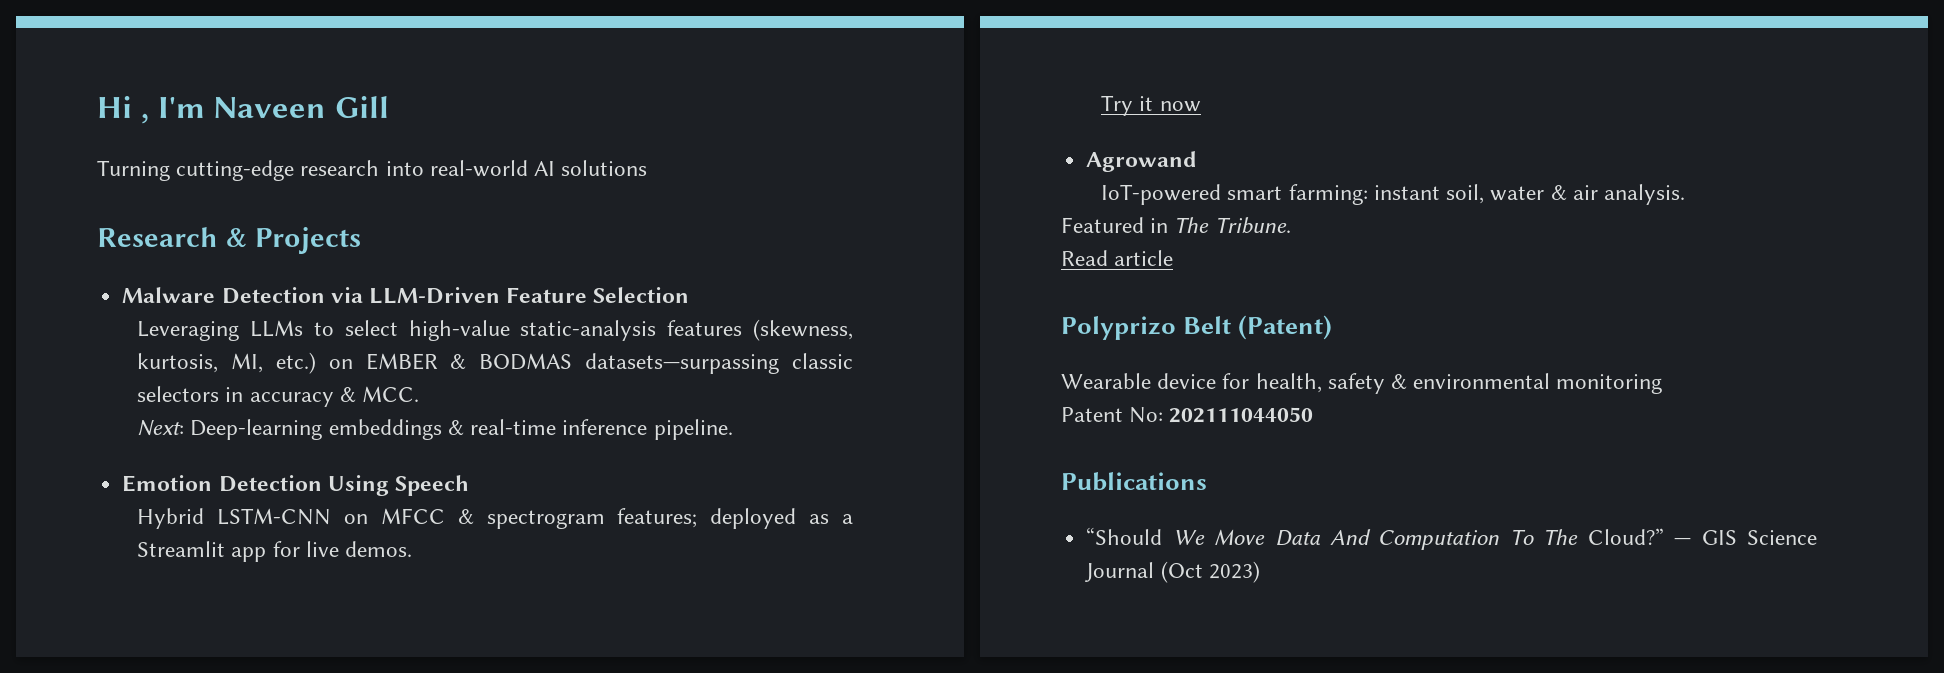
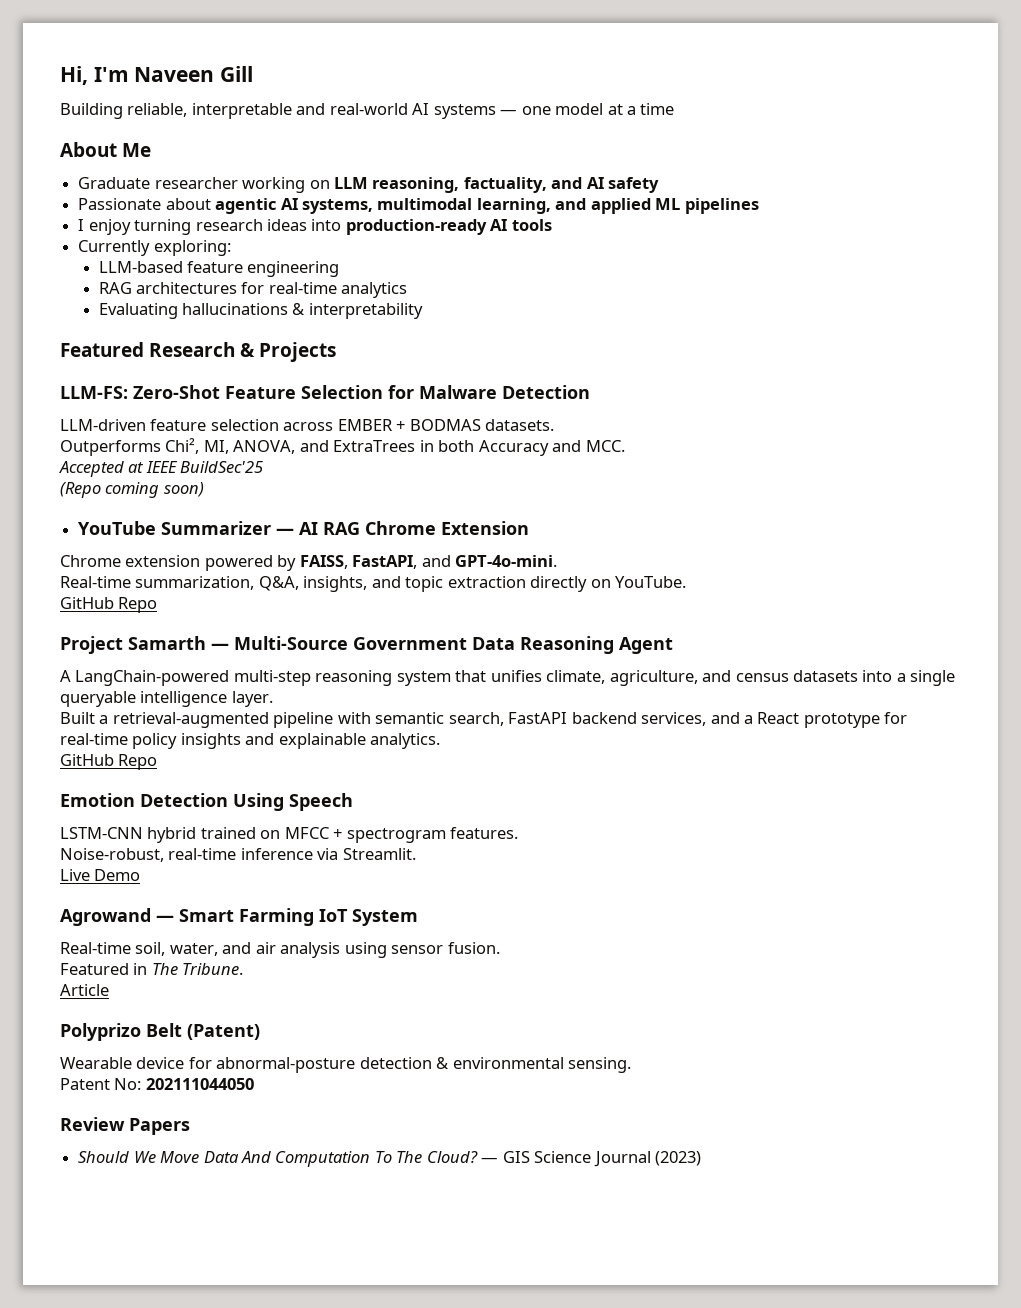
[97,96,149,124] Hi , -> [60,66,88,85] Hi,
[97,160,648,181] [97,227,361,254] [122,287,690,304] [137,319,853,341] [137,352,853,374] [137,386,420,407] [137,419,733,440] [122,475,469,496] [137,508,853,529] [137,541,413,562] [1101,95,1201,116] [1086,151,1198,172] [1101,184,1685,205] Turning cutting-edge research into real-world AI solutions // Research & Projects // Malware Detection via LLM-Driven Feature Selection // Leveraging LLMs to select high-value static-analysis features (skewness, kurtosis, MI, etc.) on EMBER & BODMAS datasets—surpassing classic selectors in accuracy & MCC. // Next: Deep-learning embeddings & real-time inference pipeline. // Emotion Detection Using Speech // Hybrid LSTM-CNN on MFCC & spectrogram features; deployed as a Streamlit app for live demos. // Try it now // Agrowand // IoT-powered smart farming: instant soil, water & air analysis. -> [60,103,675,119] [60,142,152,157] [78,177,660,193] [78,198,759,214] [78,219,552,235] [78,240,231,256] [98,261,340,277] [98,282,408,298] [98,303,423,319] [60,342,337,362] [60,385,590,399] [60,419,555,431] [60,438,625,456] [59,461,264,477] [60,482,204,498] [78,521,530,535] [60,555,558,571] [60,576,687,592] [60,597,158,613] [60,636,673,654] [60,670,956,686] [60,691,273,707] [60,712,908,728] [60,733,441,749] [60,754,158,770] [60,793,353,811] [60,827,519,843] [60,848,416,862] [60,869,141,881] [60,908,418,926] [60,942,500,958] Building reliable, interpretable and real-world AI systems — one model at a time // About Me // Graduate researcher working on LLM reasoning, factuality, and AI safety // Passionate about agentic AI systems, multimodal learning, and applied ML pipelines // I enjoy turning research ideas into production-ready AI tools // Currently exploring: // LLM-based feature engineering // RAG architectures for real-time analytics // Evaluating hallucinations & interpretability // Featured Research & Projects // LLM-FS: Zero-Shot Feature Selection for Malware Detection // LLM-driven feature selection across EMBER + BODMAS datasets. // Outperforms Chi², MI, ANOVA, and ExtraTrees in both Accuracy and MCC. // Accepted at IEEE BuildSec'25 // (Repo coming soon) // YouTube Summarizer — AI RAG Chrome Extension // Chrome extension powered by FAISS, FastAPI, and GPT-4o-mini. // Real-time summarization, Q&A, insights, and topic extraction directly on YouTube. // GitHub Repo // Project Samarth — Multi-Source Government Data Reasoning Agent // A LangChain-powered multi-step reasoning system that unifies climate, agriculture, and census datasets into a single queryable intelligence layer. // Built a retrieval-augmented pipeline with semantic search, FastAPI backend services, and a React prototype for real-time policy insights and explainable analytics. // GitHub Repo // Emotion Detection Using Speech // LSTM-CNN hybrid trained on MFCC + spectrogram features. // Noise-robust, real-time inference via Streamlit. // Live Demo // Agrowand — Smart Farming IoT System // Real-time soil, water, and air analysis using sensor fusion.
[1061,250,1174,266] Read article -> [60,984,109,996] Article
[1255,373,1385,394] health, safety -> [216,1057,432,1073] abnormal-posture detection
[1556,374,1663,394] monitoring -> [568,1057,632,1073] sensing.
[1061,472,1207,491] [1086,527,1163,545] Publications // “Should -> [60,1117,190,1135] [78,1151,130,1163] Review Papers // Should
[1587,528,1664,545] Cloud?” -> [426,1151,478,1163] Cloud?
[1160,561,1260,583] (Oct 2023) -> [655,1151,702,1166] (2023)

